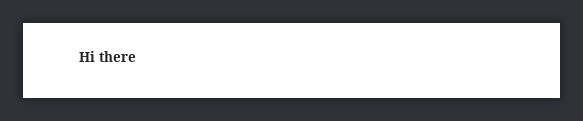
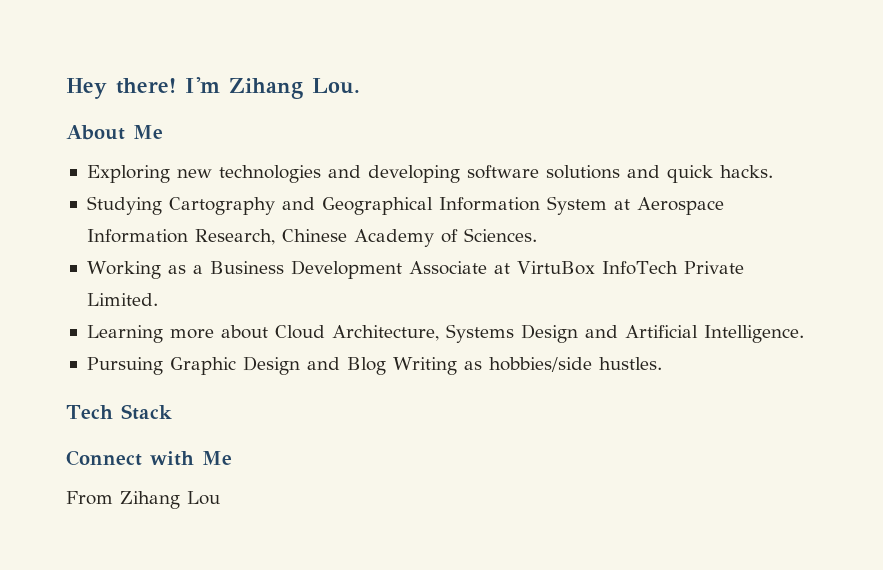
[79,51,136,62] Hi there -> [66,77,360,99] [66,125,163,140] [86,165,773,183] [86,196,724,215] [86,228,537,247] [86,260,744,279] [86,293,158,306] [86,324,804,343] [86,356,662,375] [66,404,172,420] [66,450,232,466] [66,491,220,509] Hey there! I'm Zihang Lou. // About Me // Exploring new technologies and developing software solutions and quick hacks. // Studying Cartography and Geographical Information System at Aerospace Information Research, Chinese Academy of Sciences. // Working as a Business Development Associate at VirtuBox InfoTech Private Limited. // Learning more about Cloud Architecture, Systems Design and Artificial Intelligence. // Pursuing Graphic Design and Blog Writing as hobbies/side hustles. // Tech Stack // Connect with Me // From Zihang Lou

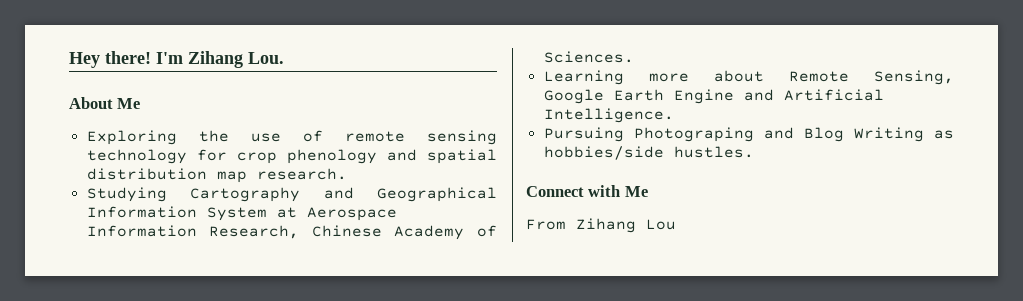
[176,165,773,183] new technologies and developing software solutions and quick hacks. -> [198,130,497,145] [86,149,497,164] [86,168,347,183] the use of remote sensing technology for crop phenology and spatial distribution map research.
[86,260,744,279] [86,293,158,306] [86,324,578,343] Working as a Business Development Associate at VirtuBox InfoTech Private Limited. // Learning more about Cloud Architecture, Systems Design -> [543,70,954,85] [543,89,734,104] Learning more about Remote Sensing, Google Earth Engine
[169,356,300,375] Graphic Design -> [633,127,754,142] Photograping
[66,404,172,420] // Tech Stack -> (754, 152) none

